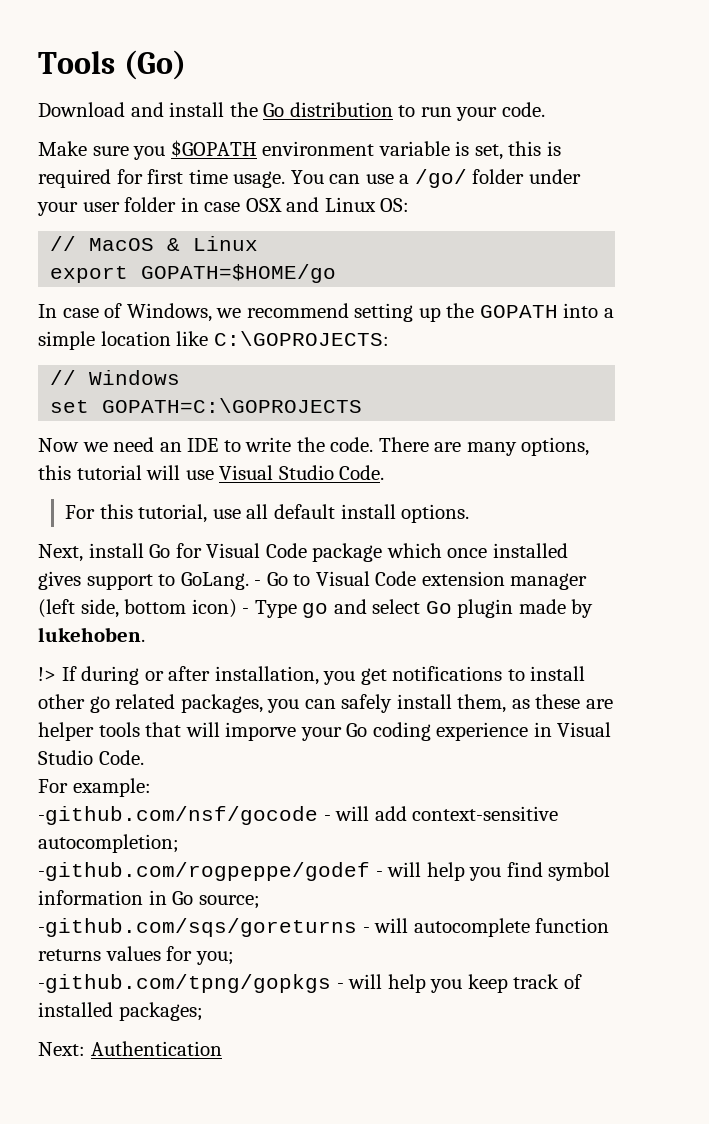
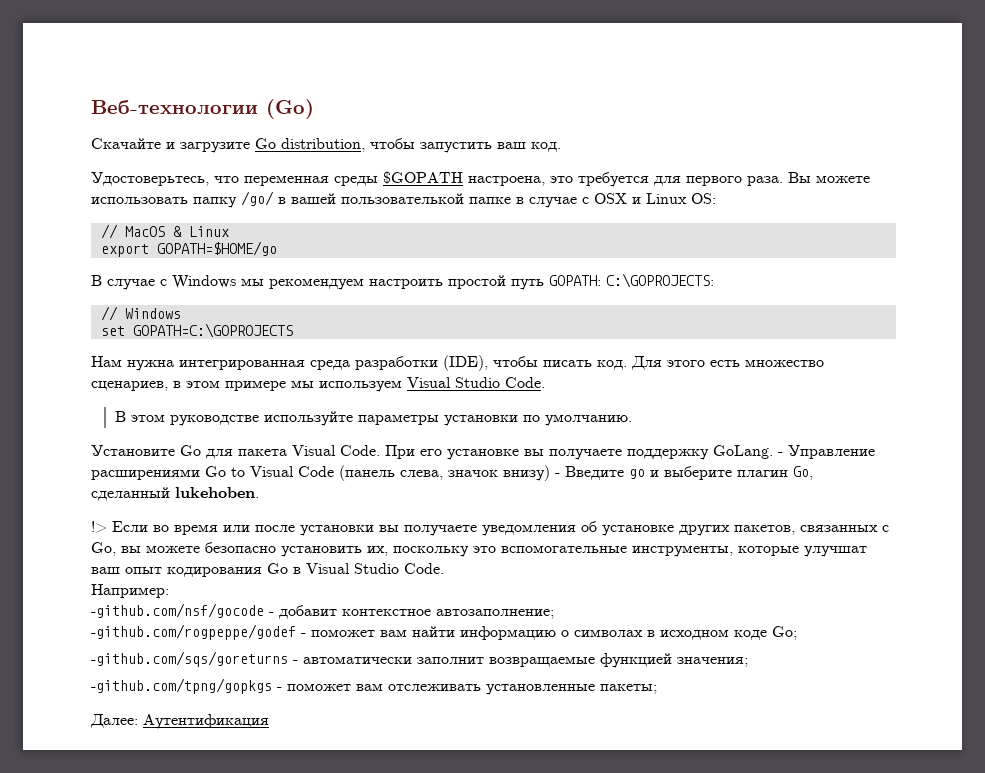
[38,51,115,74] Tools -> [91,100,258,114] Веб-технологии
[38,102,545,121] [38,140,561,160] [38,169,581,188] [37,197,320,216] Download and install the Go distribution to run your code. // Make sure you $GOPATH environment variable is set, this is required for first time usage. You can use a /go/ folder under your user folder in case OSX and -> [91,138,561,153] [91,171,870,187] [91,191,641,208] Скачайте и загрузите Go distribution, чтобы запустить ваш код. // Удостоверьтесь, что переменная среды $GOPATH настроена, это требуется для первого раза. Вы можете использовать папку /go/ в вашей пользователькой папке в случае с OSX и
[38,303,614,322] [38,331,209,350] In case of Windows, we recommend setting up the GOPATH into a simple location like -> [91,275,601,290] В случае с Windows мы рекомендуем настроить простой путь GOPATH:
[38,437,590,456] [38,465,385,480] [65,504,470,523] [38,543,568,562] [38,571,588,590] [38,599,594,618] [38,627,145,642] [38,666,586,685] [38,694,613,713] [38,722,612,741] [38,750,144,765] [38,778,151,797] Now we need an IDE to write the code. There are many options, this tutorial will use Visual Studio Code. // For this tutorial, use all default install options. // Next, install Go for Visual Code package which once installed gives support to GoLang. - Go to Visual Code extension manager (left side, bottom icon) - Type go and select Go plugin made by lukehoben. // !> If during or after installation, you get notifications to install other go related packages, you can safely install them, as these are helper tools that will imporve your Go coding experience in Visual Studio Code. // For example: -> [91,355,824,371] [91,377,545,392] [115,411,633,426] [91,445,875,460] [91,465,813,481] [91,487,259,501] [91,521,889,536] [91,542,867,557] [91,563,444,577] [91,584,169,598] Нам нужна интегрированная среда разработки (IDE), чтобы писать код. Для этого есть множество сценариев, в этом примере мы используем Visual Studio Code. // В этом руководстве используйте параметры установки по умолчанию. // Установите Go для пакета Visual Code. При его установке вы получаете поддержку GoLang. - Управление расширениями Go to Visual Code (панель слева, значок внизу) - Введите go и выберите плагин Go, сделанный lukehoben. // !> Если во время или после установки вы получаете уведомления об установке других пакетов, связанных с Go, вы можете безопасно установить их, поскольку это вспомогательные инструменты, которые улучшат ваш опыт кодирования Go в Visual Studio Code. // Например:
[335,806,559,821] [38,834,179,853] [38,862,611,881] [38,890,260,909] [38,918,610,937] [38,946,234,965] [38,974,582,993] [38,1002,203,1021] [38,1041,222,1056] will add context-sensitive autocompletion; // -github.com/rogpeppe/godef - will help you find symbol information in Go source; // -github.com/sqs/goreturns - will autocomplete function returns values for you; // -github.com/tpng/gopkgs - will help you keep track of installed packages; // Next: Authentication -> [279,605,554,619] [91,624,797,640] [91,651,748,668] [91,678,657,695] [90,714,269,729] добавит контекстное автозаполнение; // -github.com/rogpeppe/godef - поможет вам найти информацию о символах в исходном коде Go; // -github.com/sqs/goreturns - автоматически заполнит возвращаемые функцией значения; // -github.com/tpng/gopkgs - поможет вам отслеживать установленные пакеты; // Далее: Аутентификация

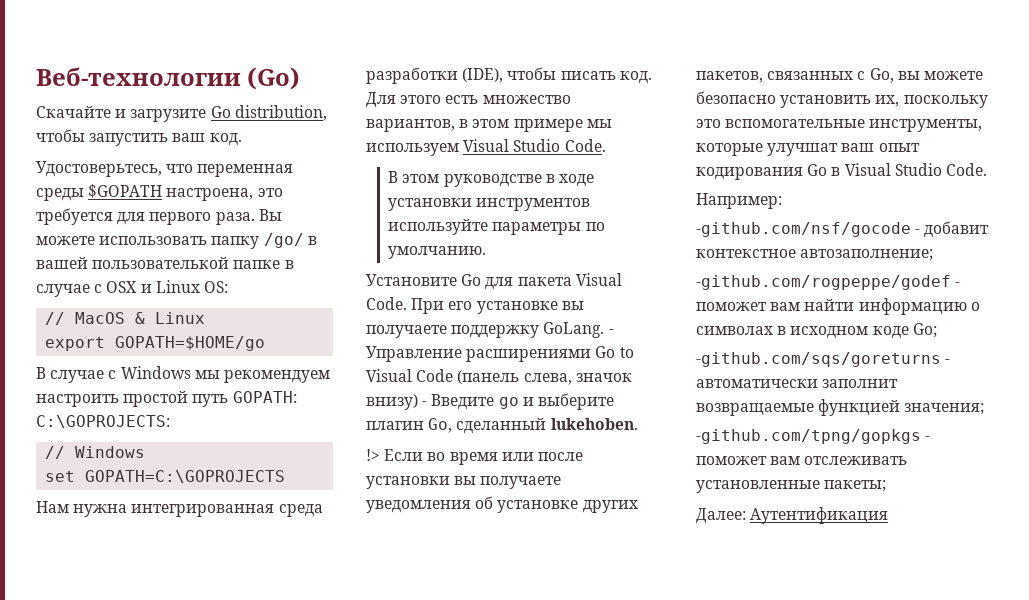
[91,381,168,391] сценариев, -> [366,119,455,132] вариантов,
(260, 420) none -> [545,174,594,187] [388,198,591,211] в ходе установки инструментов
[444,415,519,426] установки -> (582, 228) none

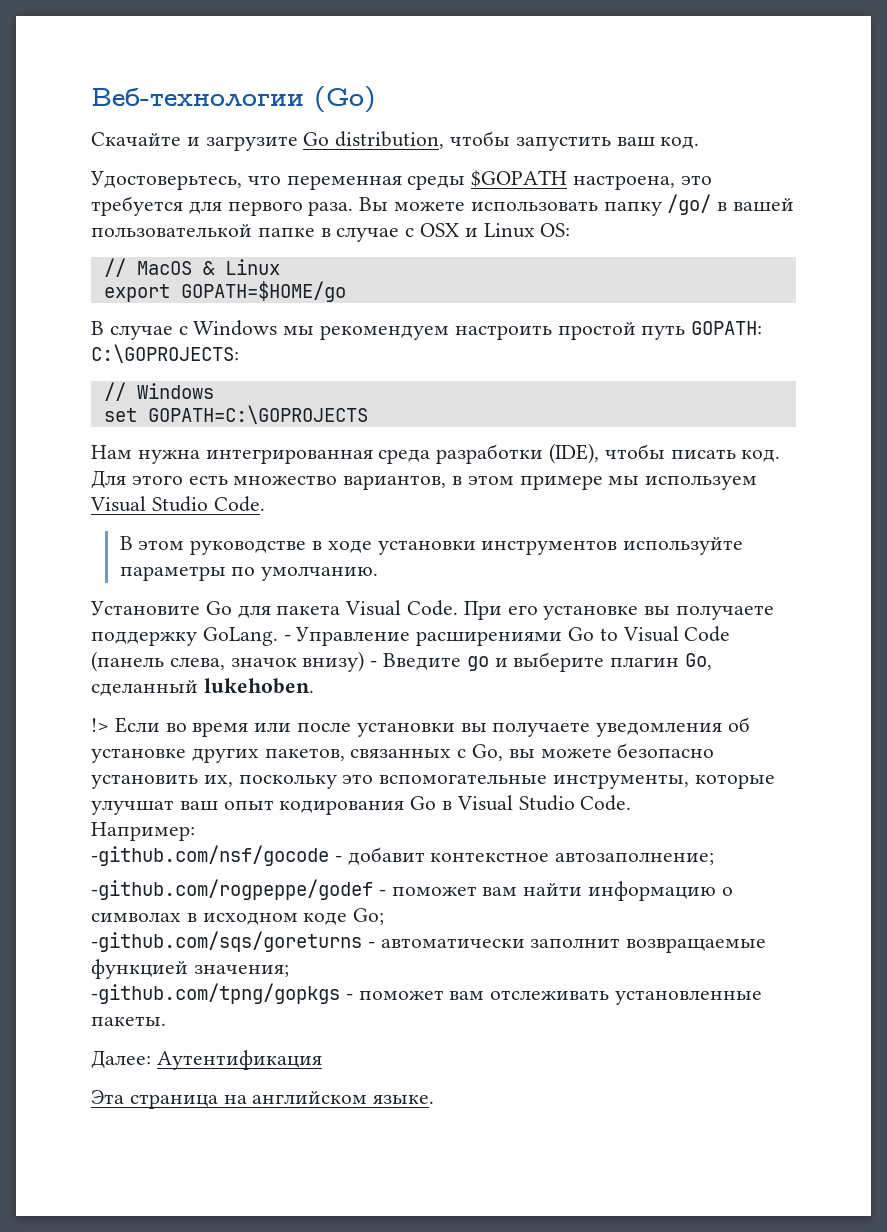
[824,480,887,492] пакеты; -> [91,1016,166,1026] пакеты.
(889, 515) none -> [91,1090,435,1109] // Эта страница на английском языке.

